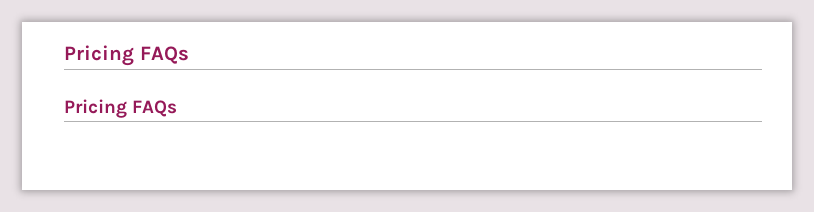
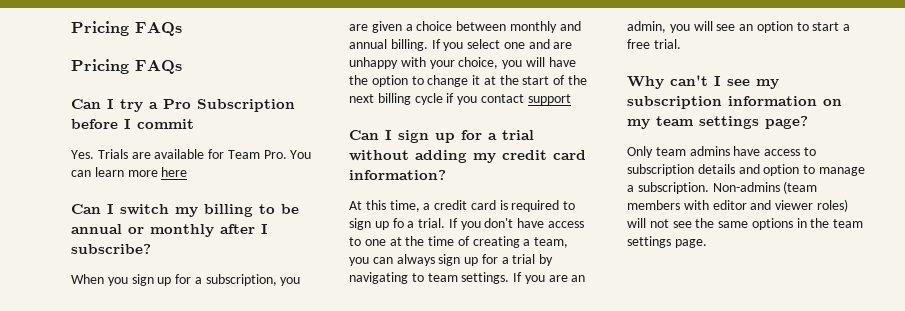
(178, 108) none -> [71,99,295,112] [71,119,194,129] [71,149,312,159] [71,167,188,177] [71,204,299,217] [71,224,268,237] [71,244,151,254] [71,274,301,286] [349,21,581,33] [349,39,573,51] [349,57,576,69] [349,75,588,87] [349,93,571,105] [349,130,534,143] [349,150,586,163] [349,170,446,180] [349,200,576,212] [349,218,585,230] [349,236,569,248] [349,254,554,266] [349,272,586,284] [627,21,851,33] [627,39,681,49] [627,75,779,89] [627,96,842,109] [627,116,808,129] [627,146,816,158] [627,164,865,176] [627,181,818,194] [627,199,848,212] [627,218,864,230] [627,236,707,248] // Can I try a Pro Subscription before I commit // Yes. Trials are available for Team Pro. You can learn more here // Can I switch my billing to be annual or monthly after I subscribe? // When you sign up for a subscription, you are given a choice between monthly and annual billing. If you select one and are unhappy with your choice, you will have the option to change it at the start of the next billing cycle if you contact support // Can I sign up for a trial without adding my credit card information? // At this time, a credit card is required to sign up fo a trial. If you don't have access to one at the time of creating a team, you can always sign up for a trial by navigating to team settings. If you are an admin, you will see an option to start a free trial. // Why can't I see my subscription information on my team settings page? // Only team admins have access to subscription details and option to manage a subscription. Non-admins (team members with editor and viewer roles) will not see the same options in the team settings page.

